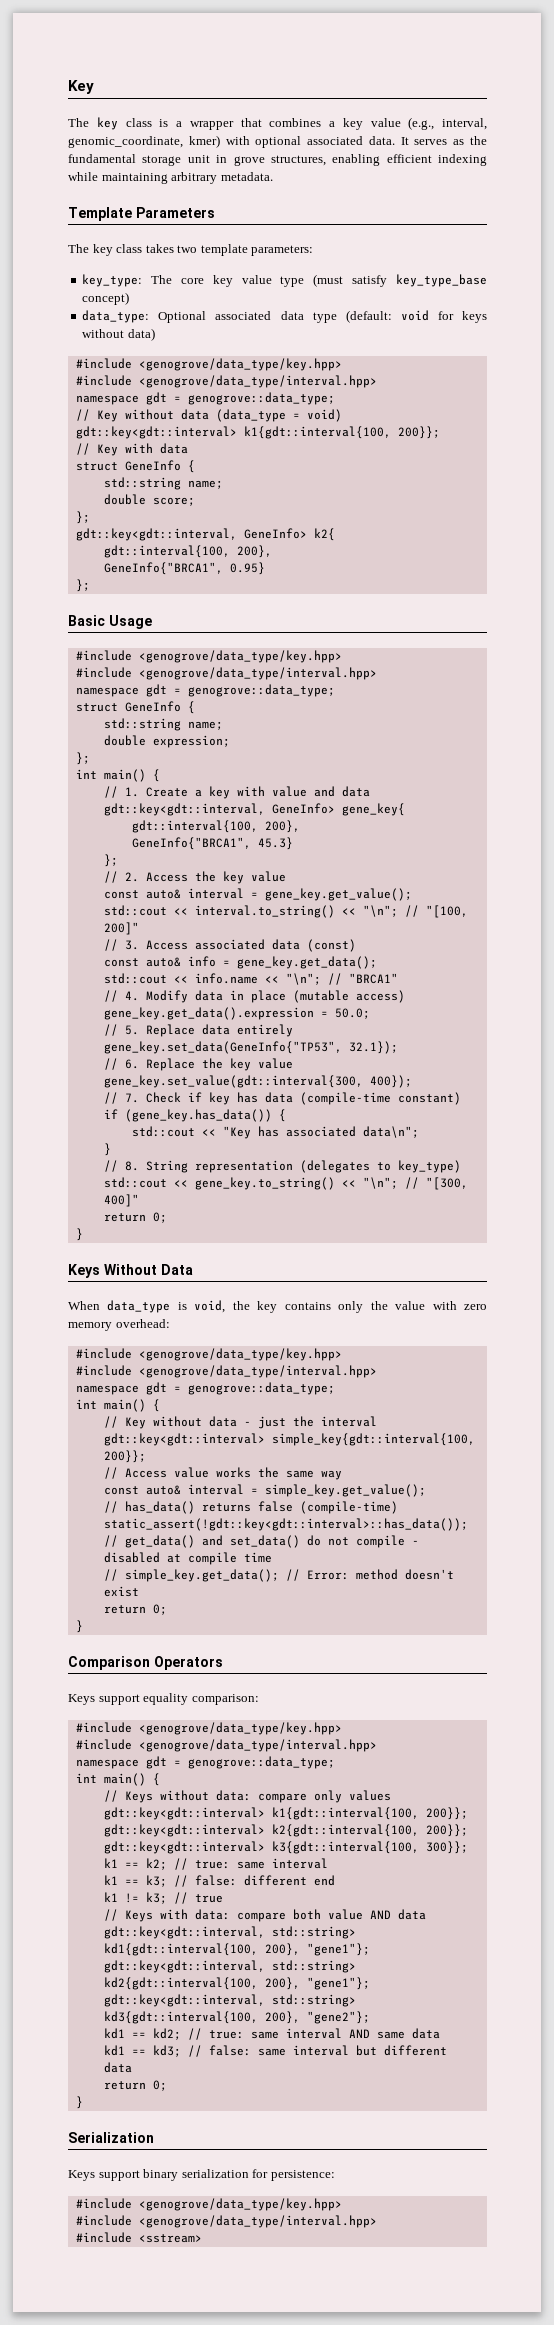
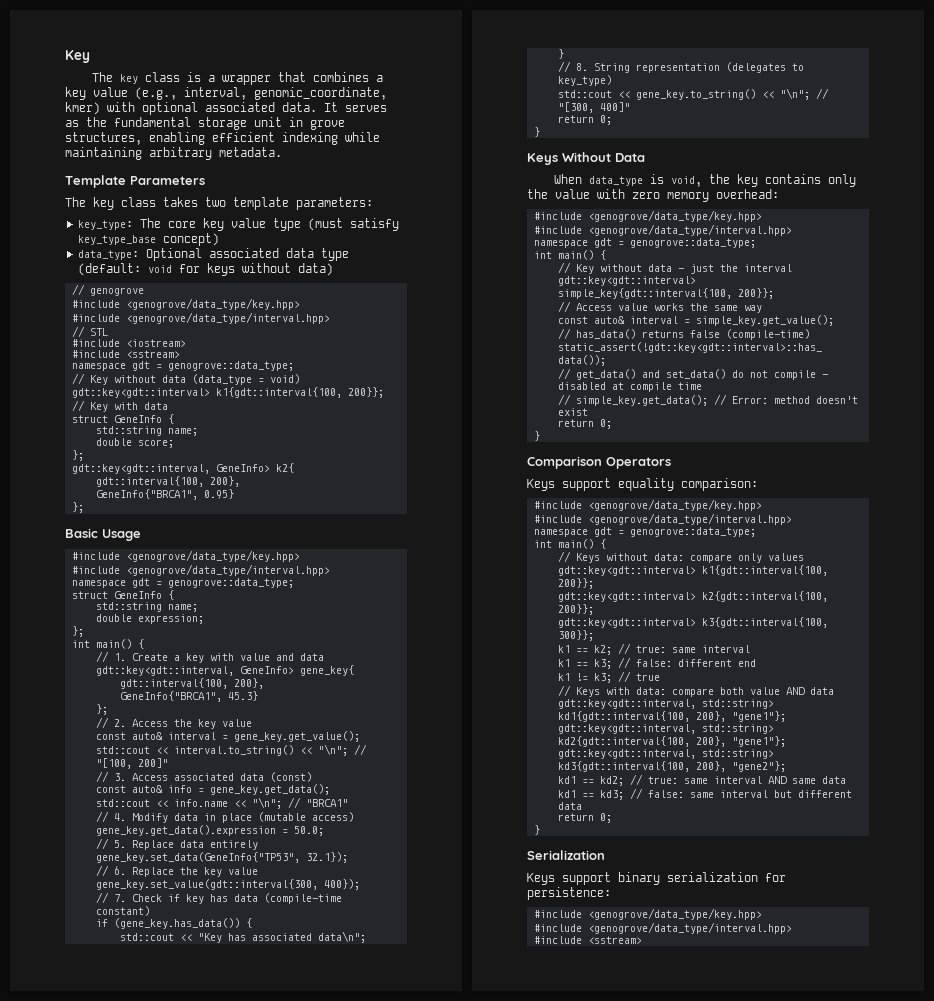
[75,358,342,371] [75,375,377,388] // #include <genogrove/data_type/key.hpp> // #include <genogrove/data_type/interval.hpp> -> [72,284,145,296] [72,298,301,310] [72,312,331,324] [72,326,109,337] [72,339,187,347] [72,350,181,358] // // genogrove // #include <genogrove/data_type/key.hpp> // #include <genogrove/data_type/interval.hpp> // // STL // #include <iostream> // #include <sstream>

